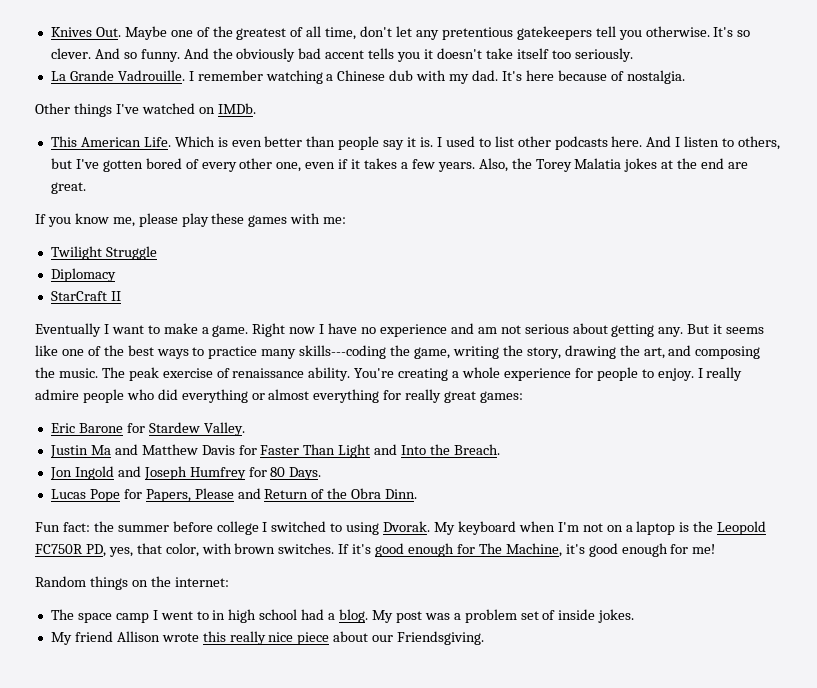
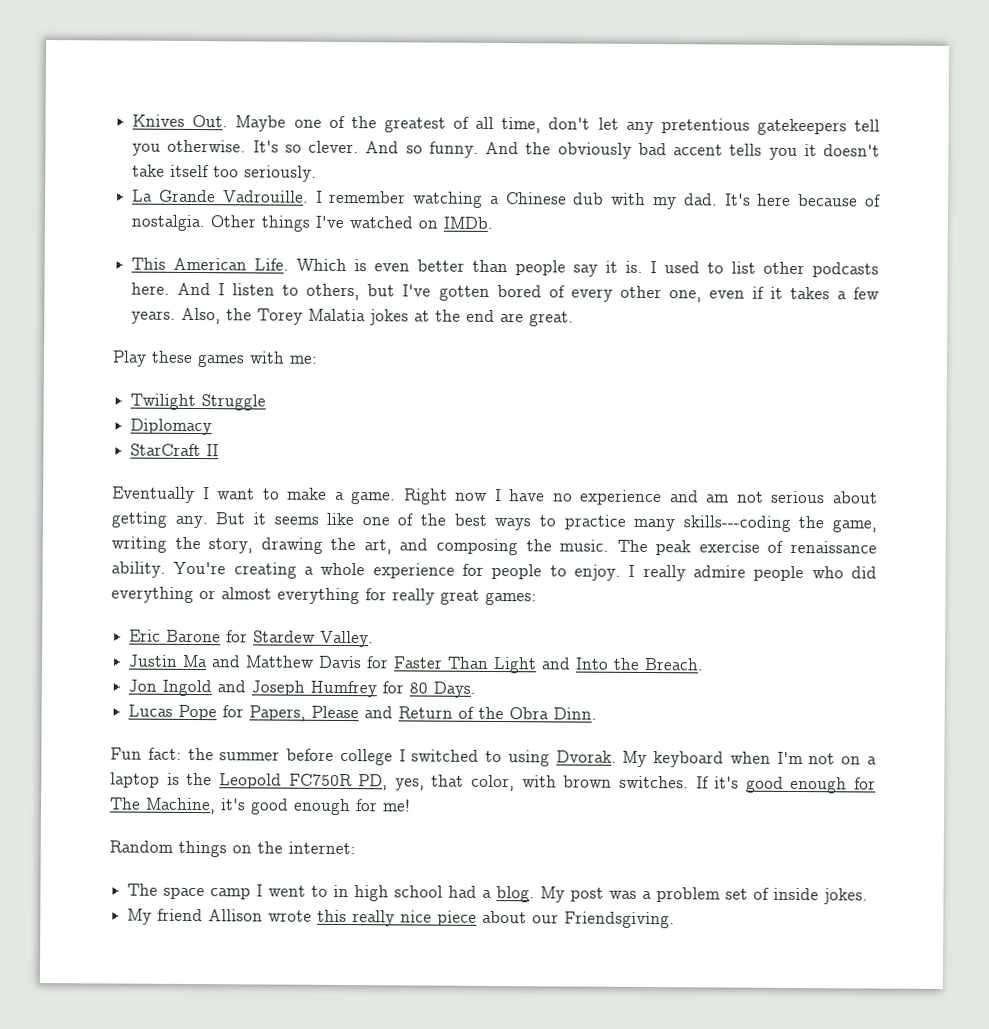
(685, 77) // -> (206, 223) none
[35,213,209,227] If you know me, please play -> [112,350,147,367] Play

